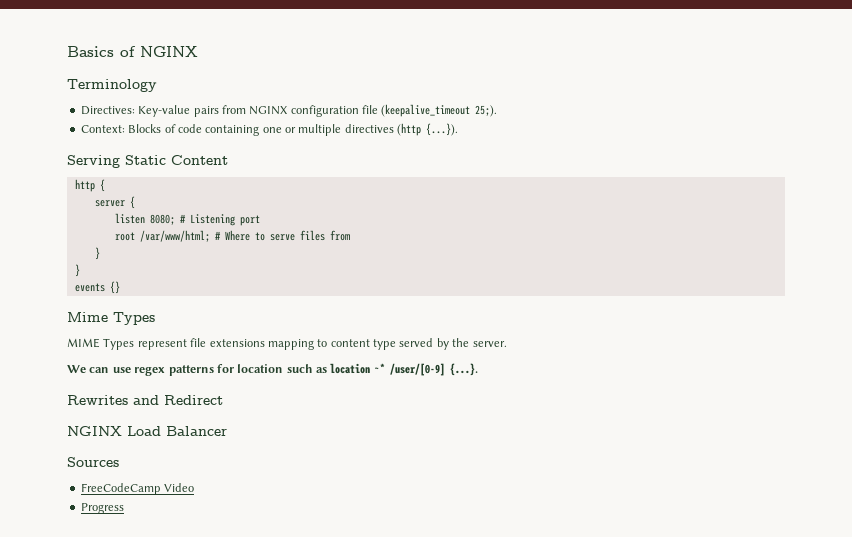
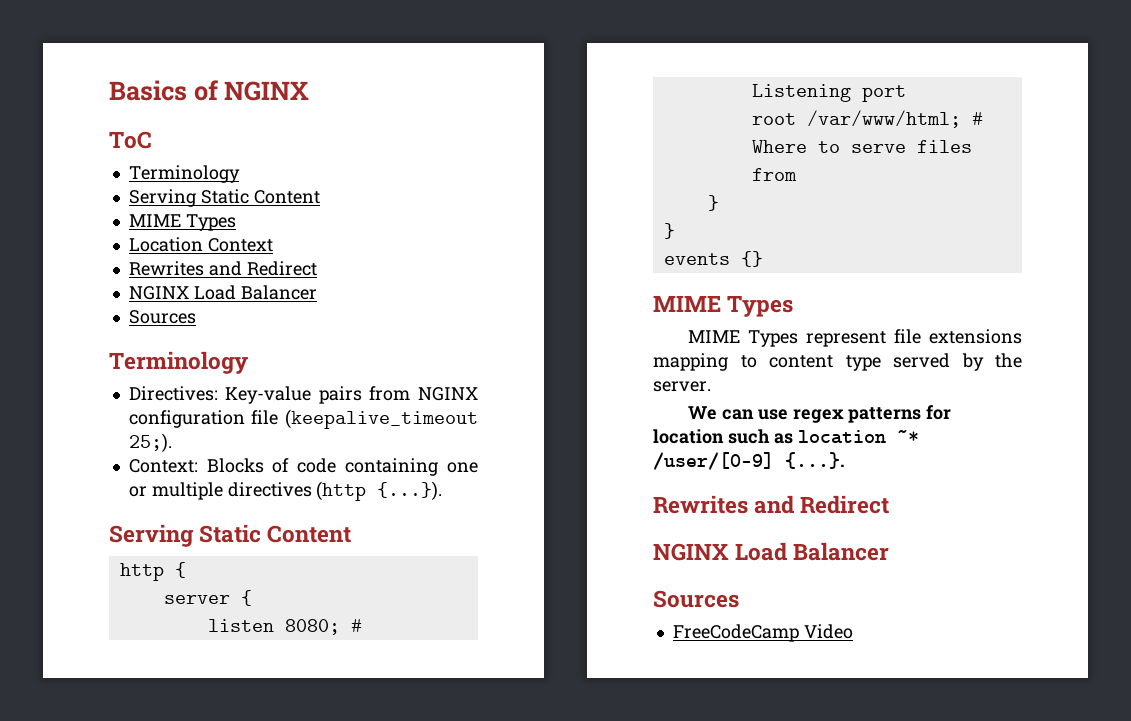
(198, 51) none -> [109,131,152,149] [128,165,240,183] [128,189,320,207] [128,214,236,231] [128,237,273,252] [128,261,317,276] [128,285,317,300] [128,310,196,324] // ToC // Terminology // Serving Static Content // MIME Types // Location Context // Rewrites and Redirect // NGINX Load Balancer // Sources
[67,312,108,322] Mime -> [653,296,721,312] MIME
[80,503,124,514] // Progress -> (853, 631) none

